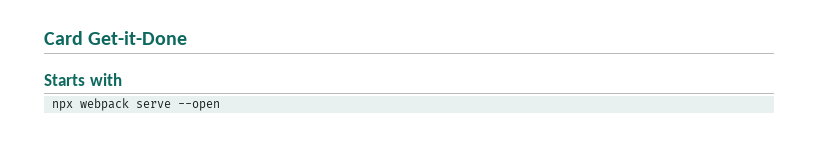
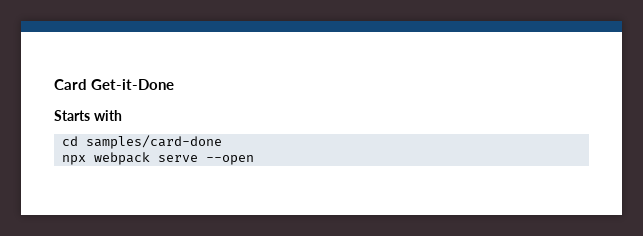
(122, 79) none -> [61,135,222,149] // cd samples/card-done

